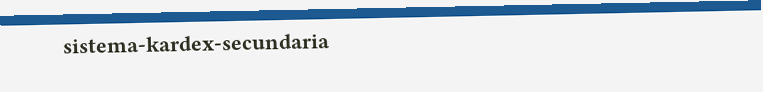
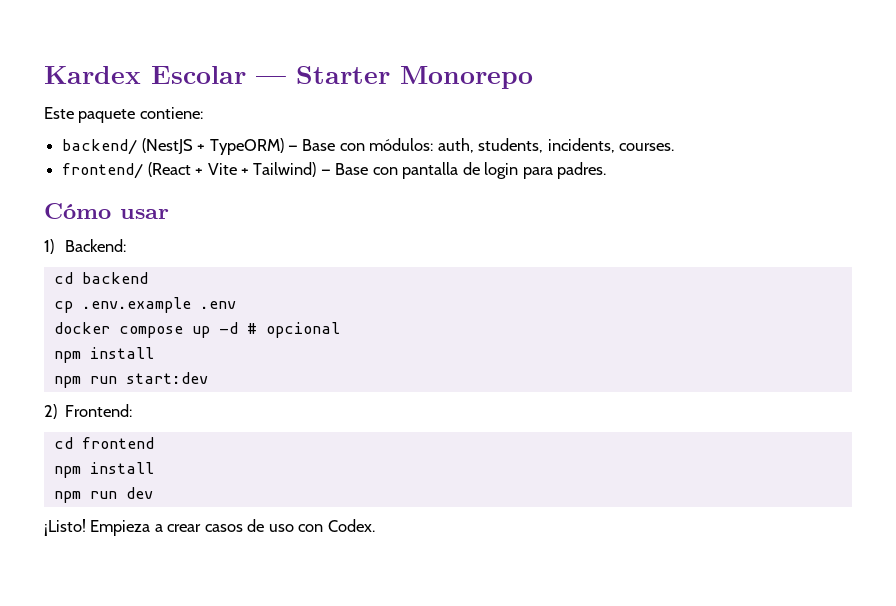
[62,33,331,54] sistema-kardex-secundaria -> [44,66,533,89] [44,107,203,123] [62,138,675,155] [62,162,607,179] [44,203,169,219] [44,239,127,254] [53,272,148,284] [53,297,236,313] [53,322,340,338] [53,347,154,363] [53,372,208,388] [44,404,133,419] [53,437,154,449] [53,462,154,478] [53,487,153,503] [44,519,375,536] Kardex Escolar — Starter Monorepo // Este paquete contiene: // backend/ (NestJS + TypeORM) — Base con módulos: auth, students, incidents, courses. // frontend/ (React + Vite + Tailwind) — Base con pantalla de login para padres. // Cómo usar // 1) Backend: // cd backend // cp .env.example .env // docker compose up -d # opcional // npm install // npm run start:dev // 2) Frontend: // cd frontend // npm install // npm run dev // ¡Listo! Empieza a crear casos de uso con Codex.

